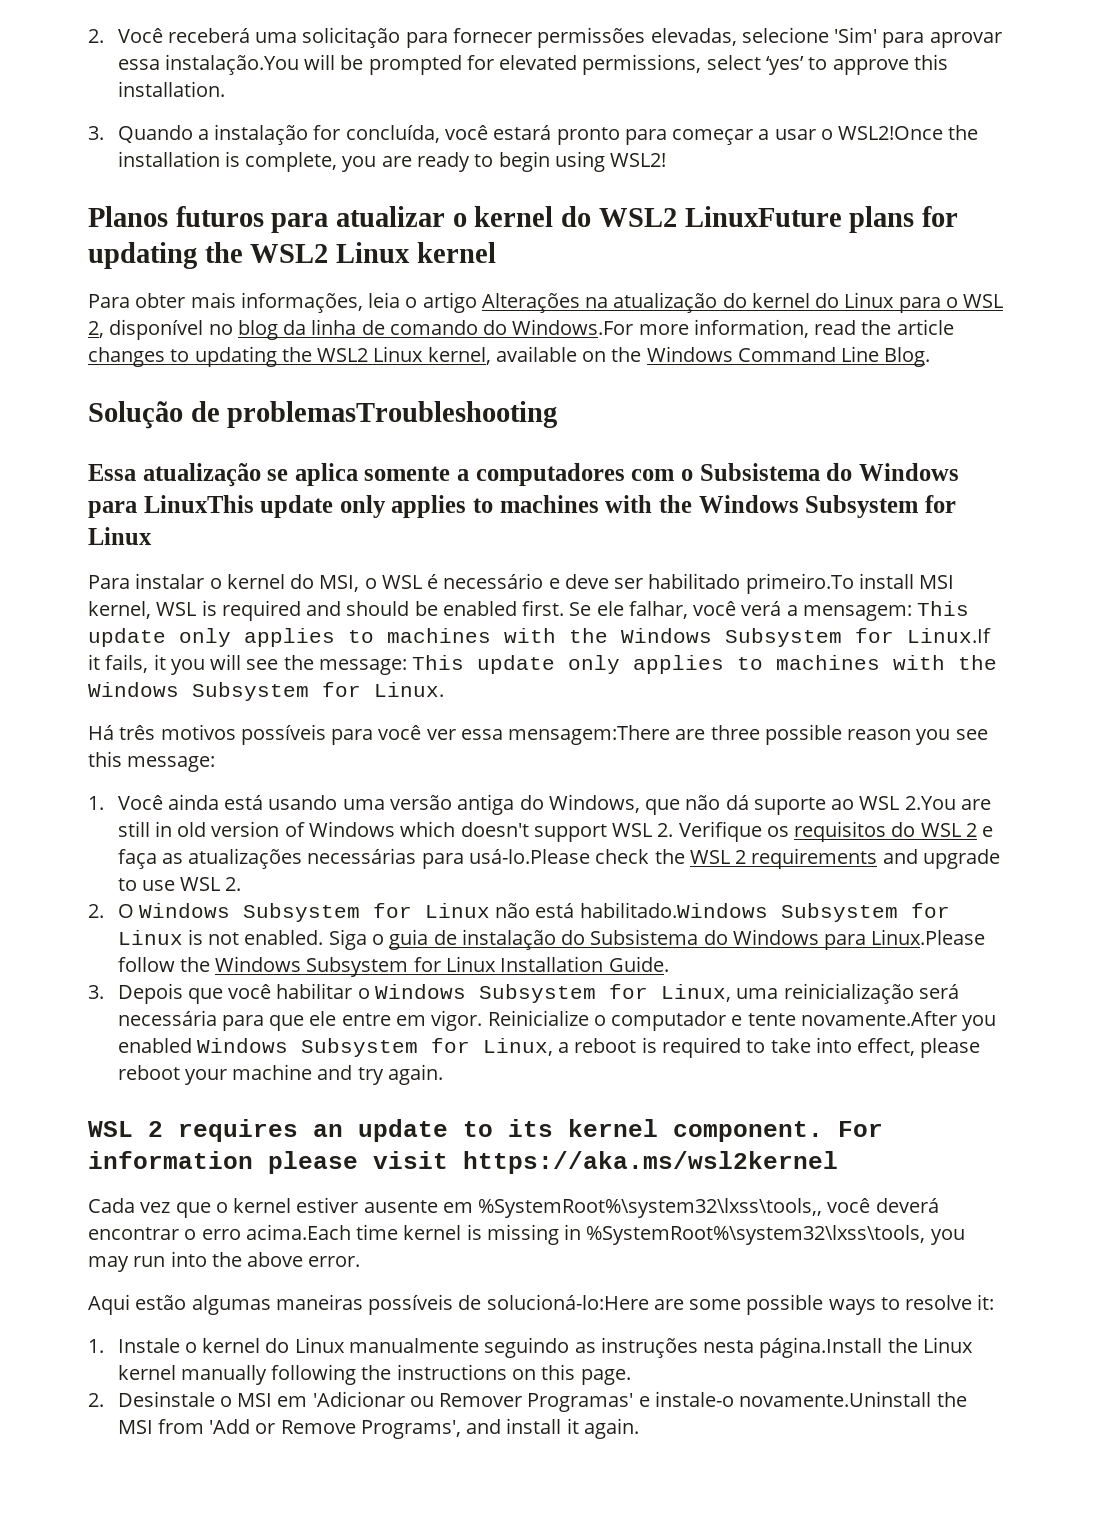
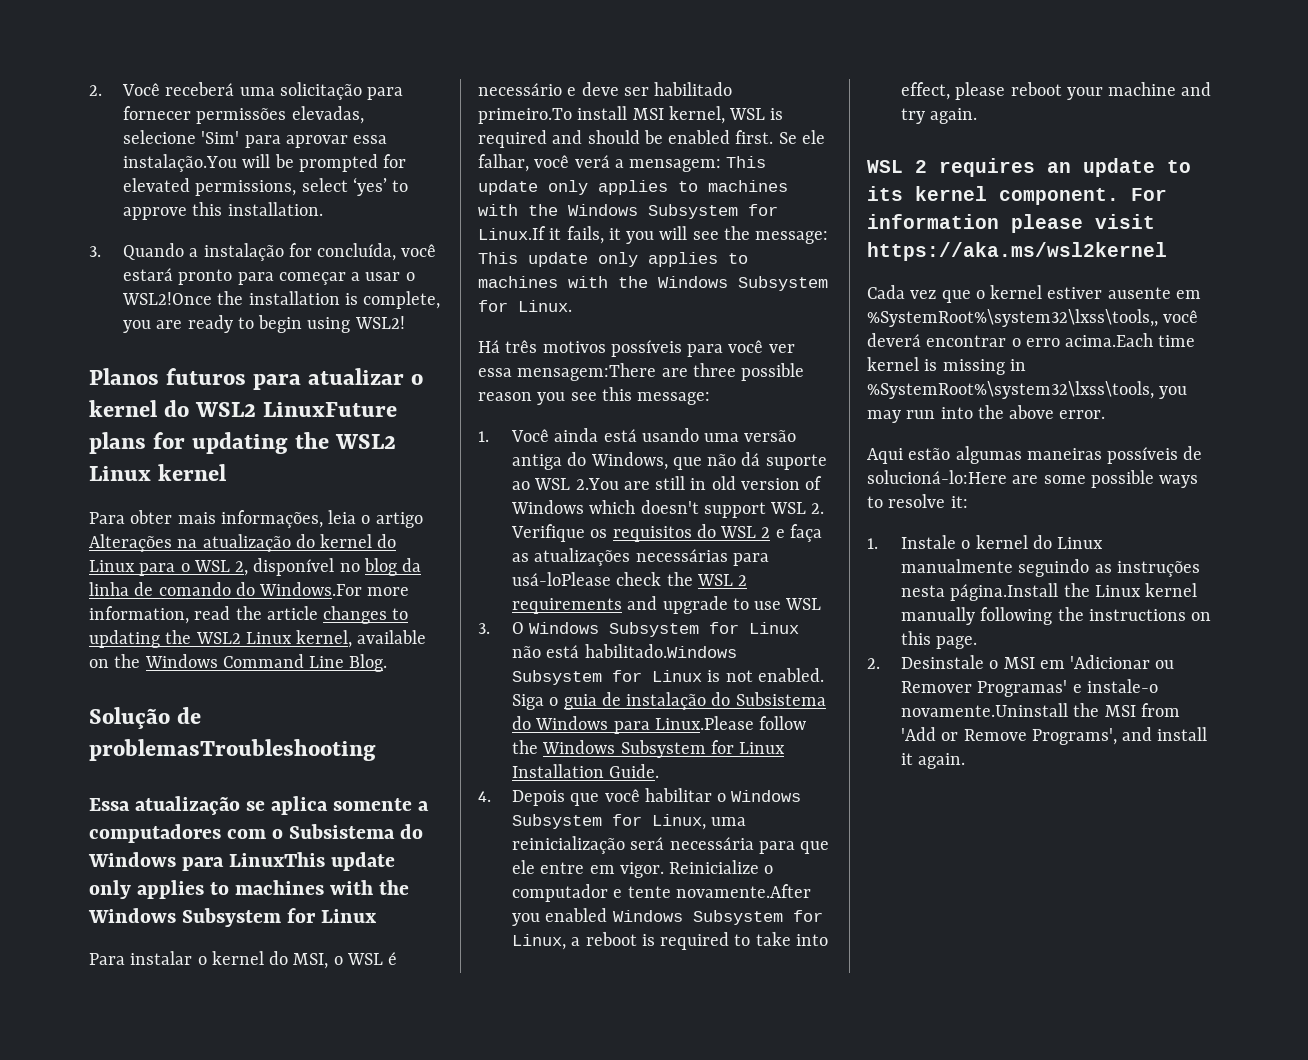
[468,849,590,864] usá-lo.Please -> [512,572,612,586] usá-loPlease
[225,877,242,891] [88,904,104,918] 2. // 2. -> [478,623,490,634] // 3.
[88,985,104,999] 3. -> [478,791,491,802] 4.

